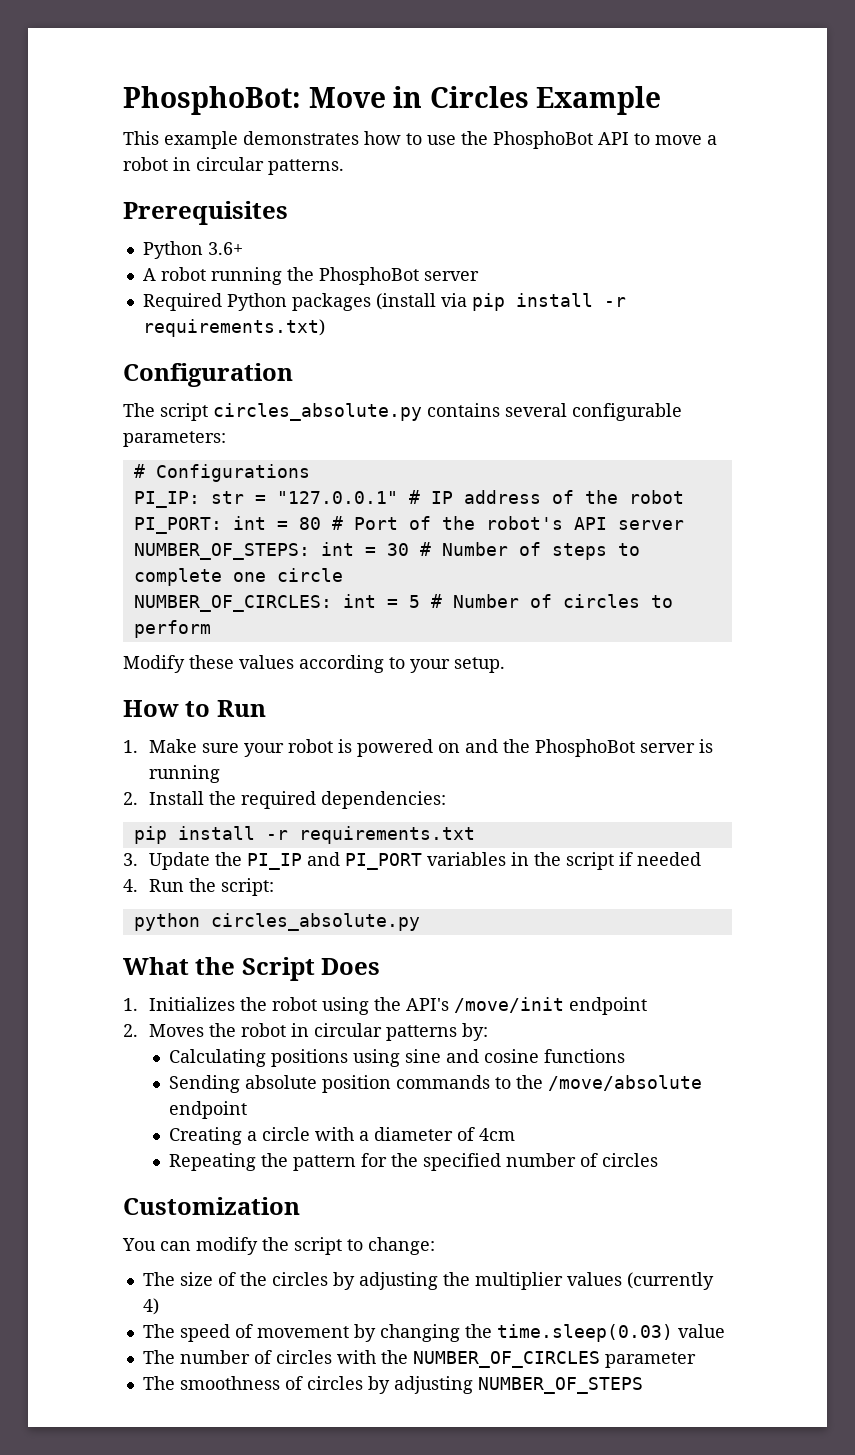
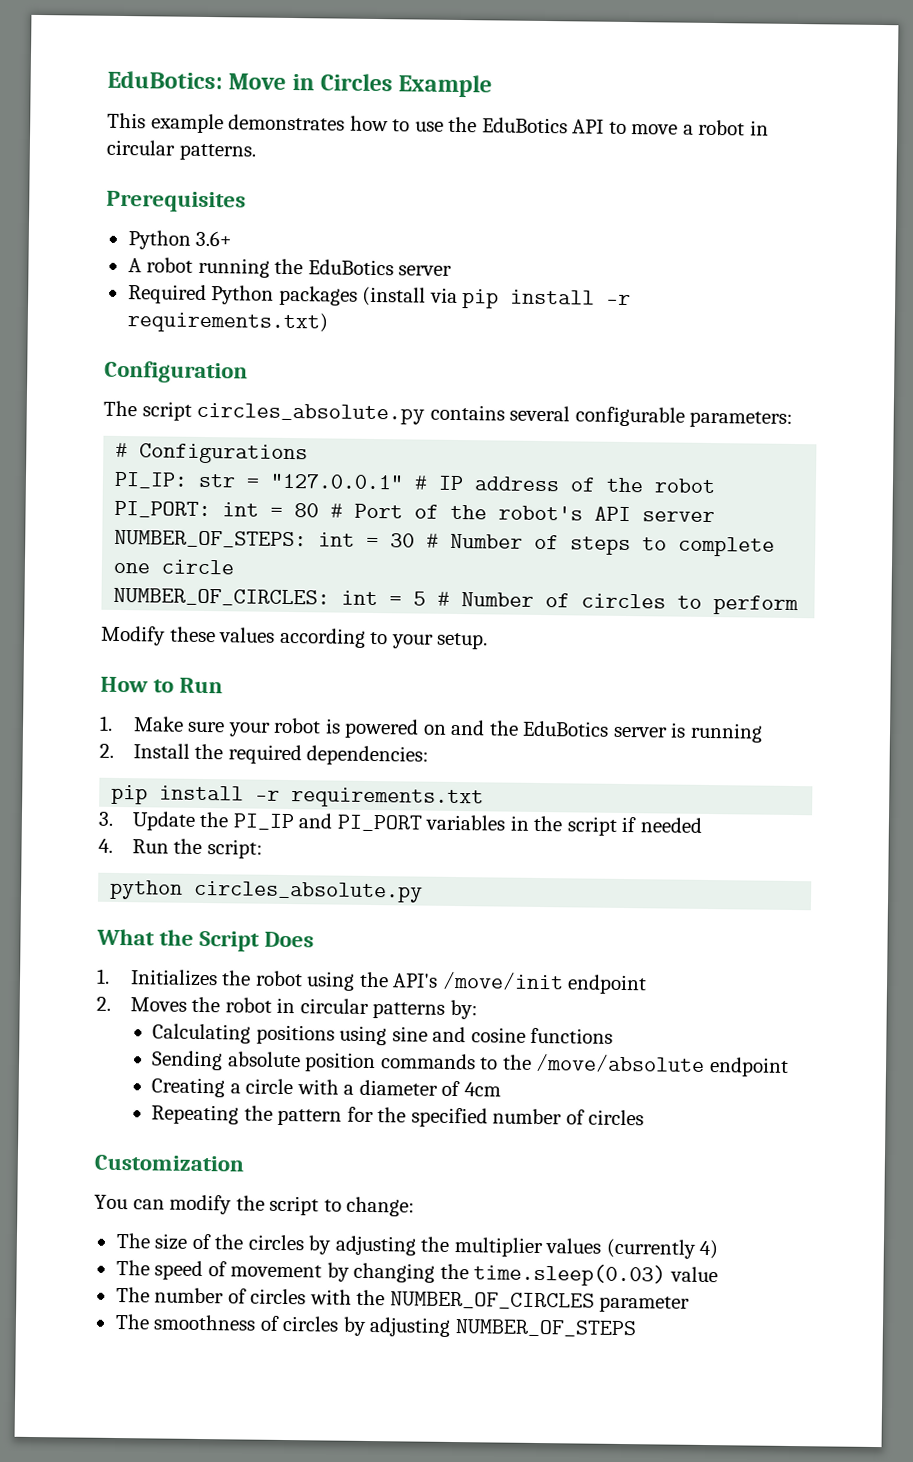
[123,86,301,115] PhosphoBot: -> [107,70,223,90] EduBotics:
[493,131,593,149] PhosphoBot -> [481,117,568,134] EduBotics
[318,267,419,285] PhosphoBot -> [307,259,394,276] EduBotics
[534,739,635,757] PhosphoBot -> [522,720,610,737] EduBotics

